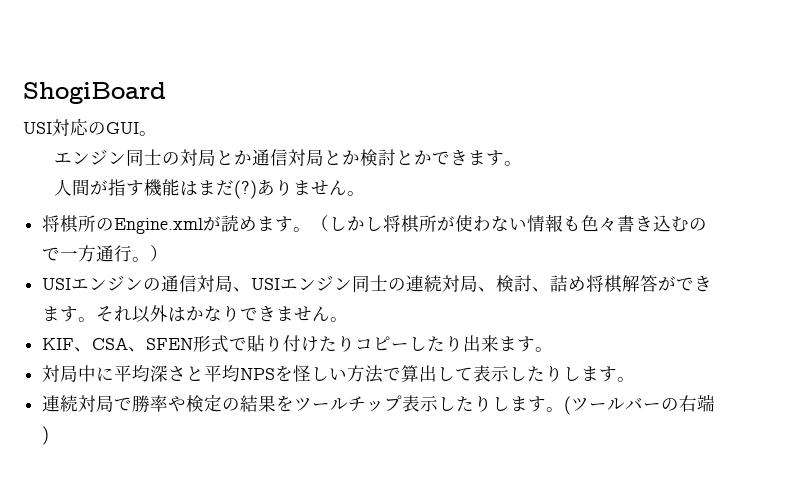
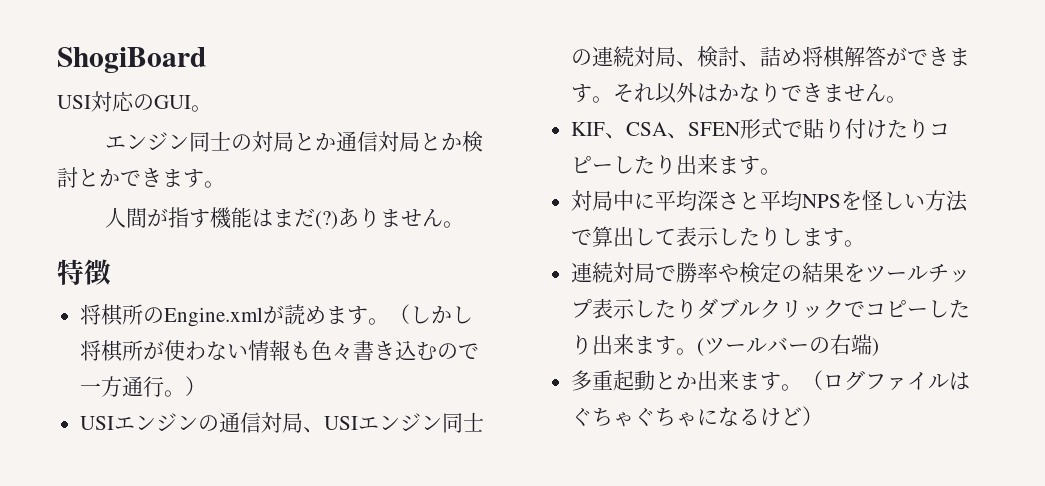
(366, 193) none -> [57,259,111,285] // 特徴
[492,396,511,411] し -> [697,298,971,319] [571,334,635,355] ダブルクリックでコピーしたり出来
(50, 435) none -> [571,370,971,391] [571,406,824,427] // 多重起動とか出来ます。（ログファイルはぐちゃぐちゃになるけど）

